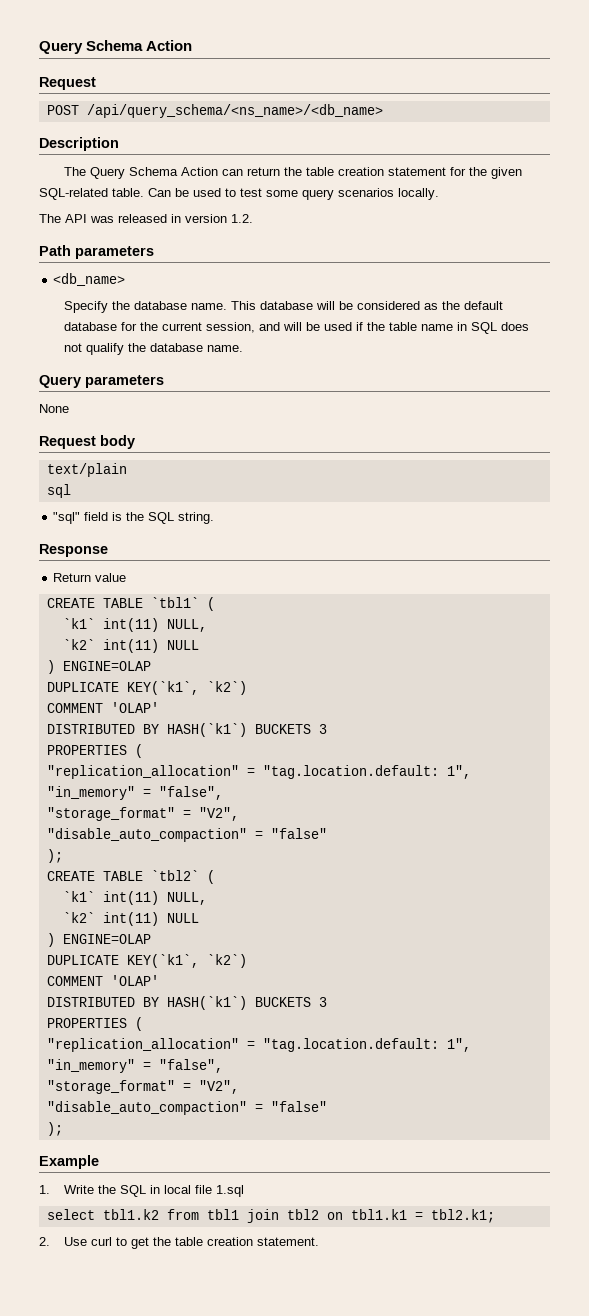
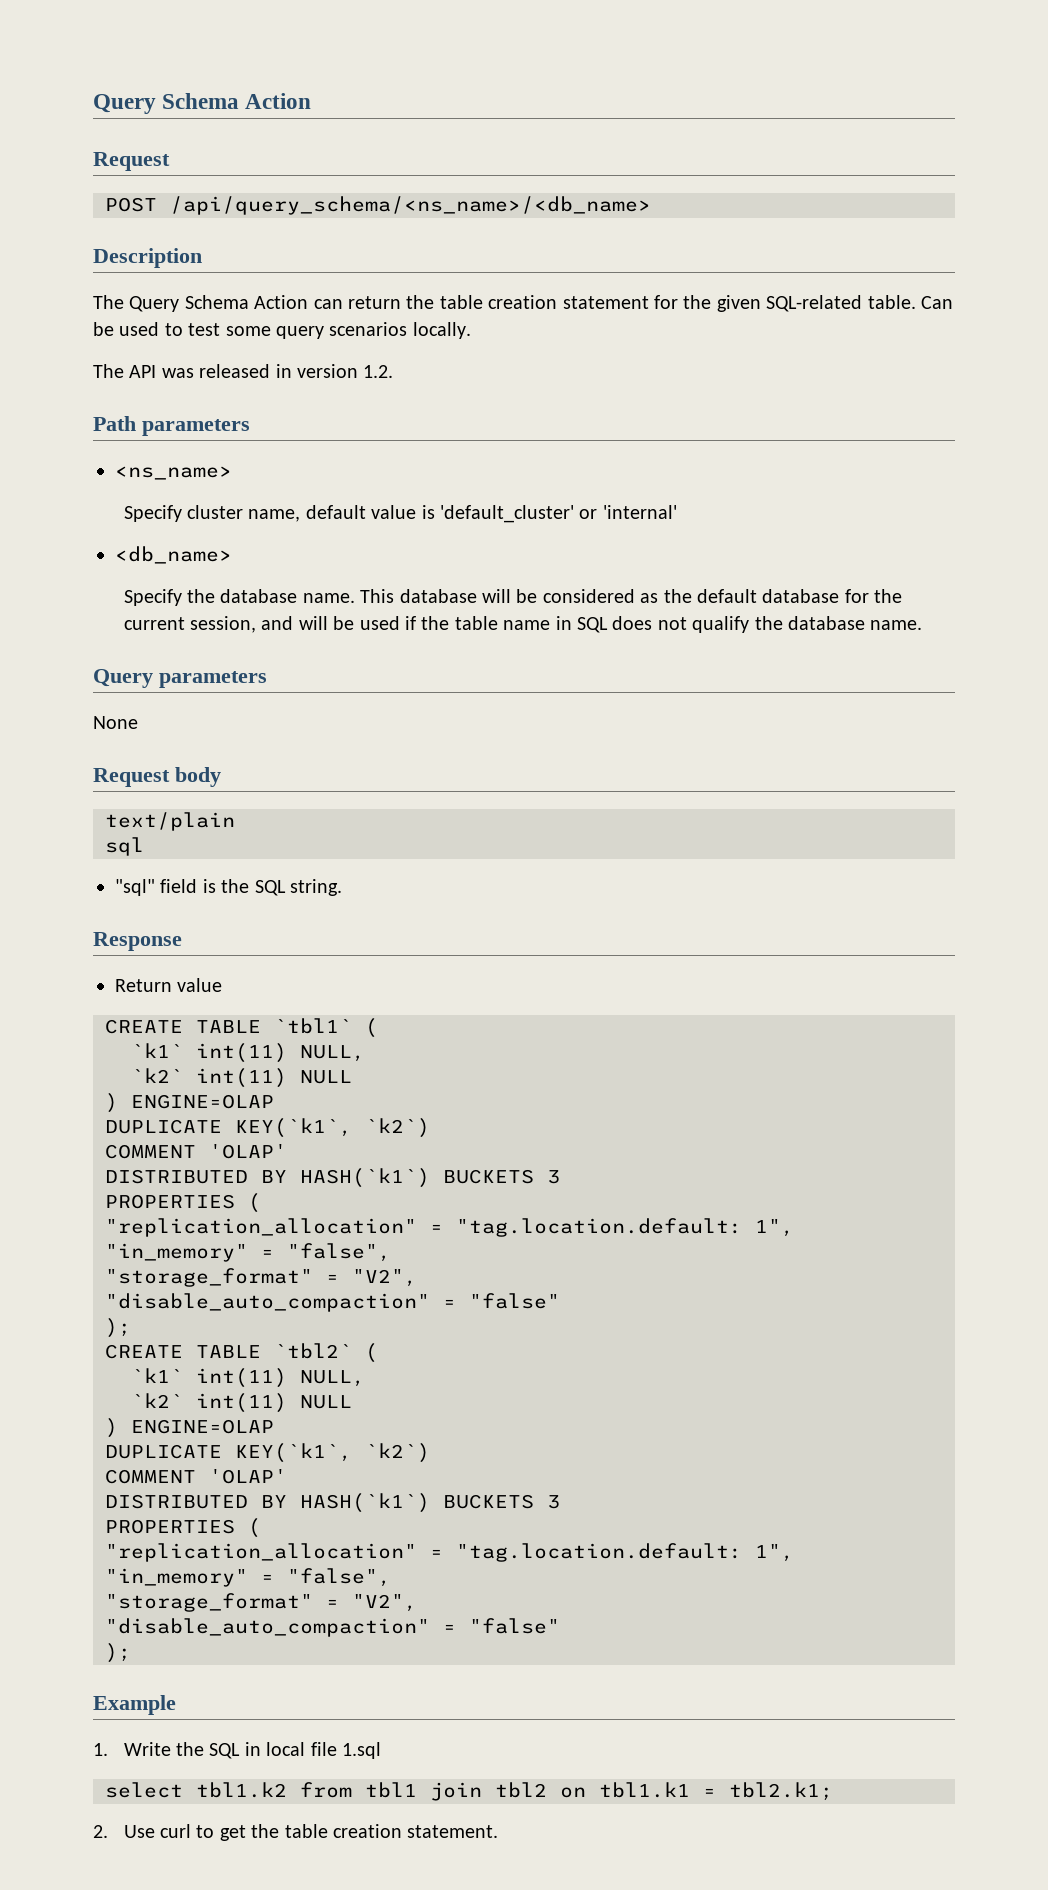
(154, 252) none -> [115,466,232,480] [123,505,677,523] // <ns_name> // Specify cluster name, default value is 'default_cluster' or 'internal'

